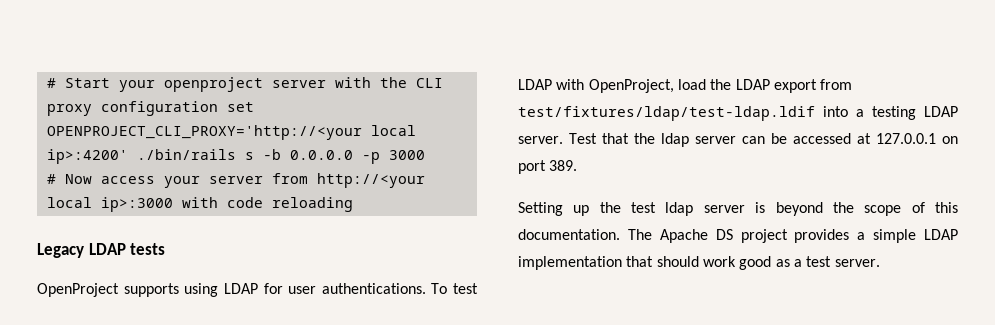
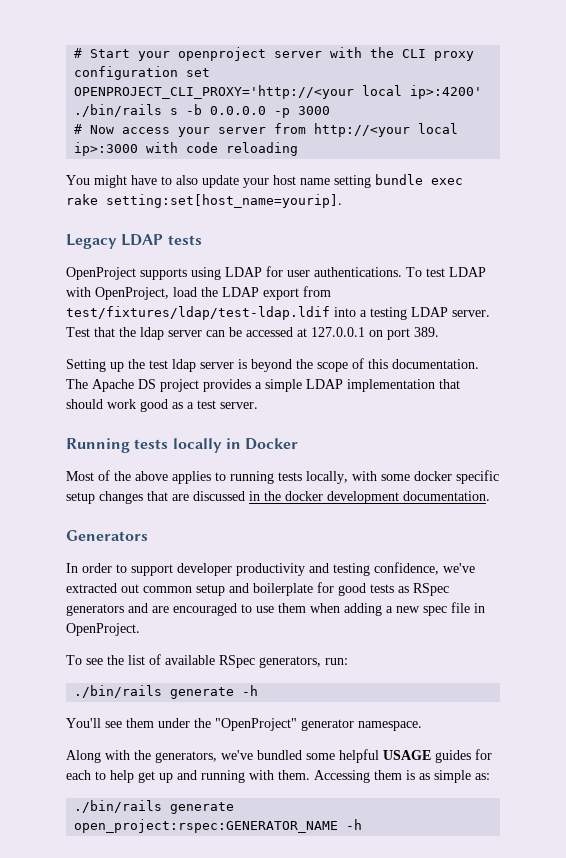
(353, 204) none -> [66,174,463,188] [66,194,342,208] // You might have to also update your host name setting bundle exec rake setting:set[host_name=yourip].
(880, 263) none -> [66,438,299,453] [66,470,499,484] [66,491,490,504] [66,530,148,541] [66,562,475,576] [66,582,449,596] [66,602,485,616] [66,623,140,636] [66,654,348,668] [74,685,259,699] [66,718,422,731] [66,749,492,763] [66,770,490,783] [74,800,235,814] [74,819,363,833] // Running tests locally in Docker // Most of the above applies to running tests locally, with some docker specific setup changes that are discussed in the docker development documentation. // Generators // In order to support developer productivity and testing confidence, we've extracted out common setup and boilerplate for good tests as RSpec generators and are encouraged to use them when adding a new spec file in OpenProject. // To see the list of available RSpec generators, run: // ./bin/rails generate -h // You'll see them under the "OpenProject" generator namespace. // Along with the generators, we've bundled some helpful USAGE guides for each to help get up and running with them. Accessing them is as simple as: // ./bin/rails generate open_project:rspec:GENERATOR_NAME -h

